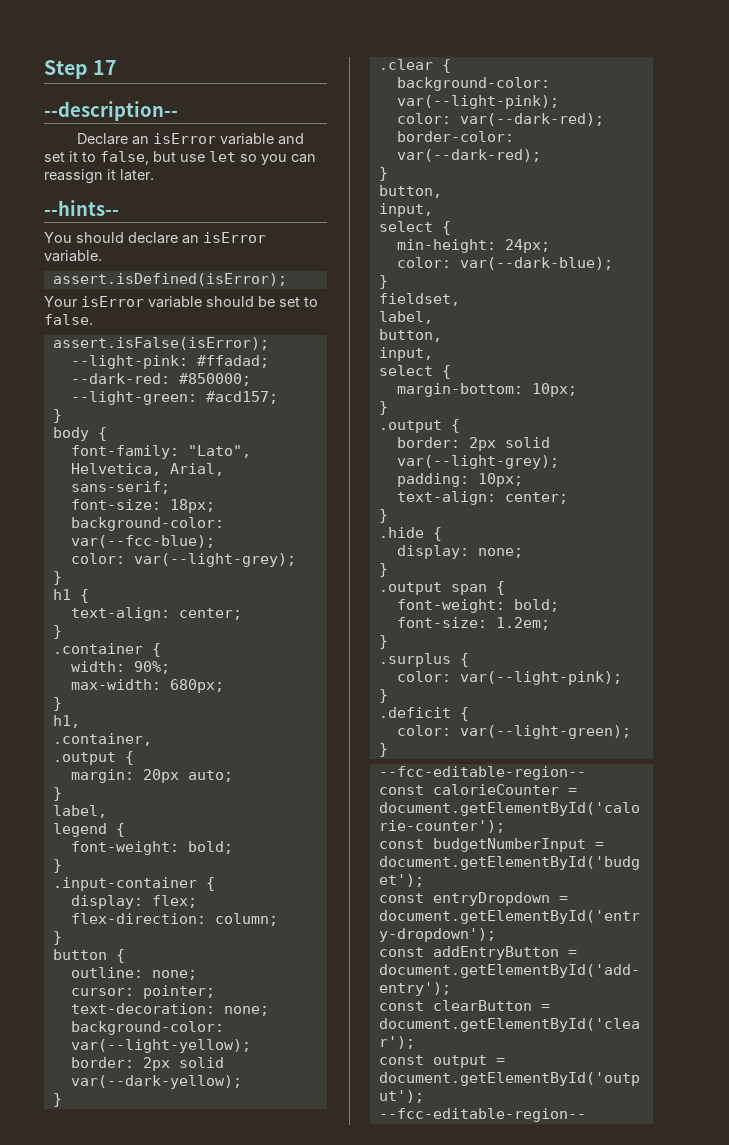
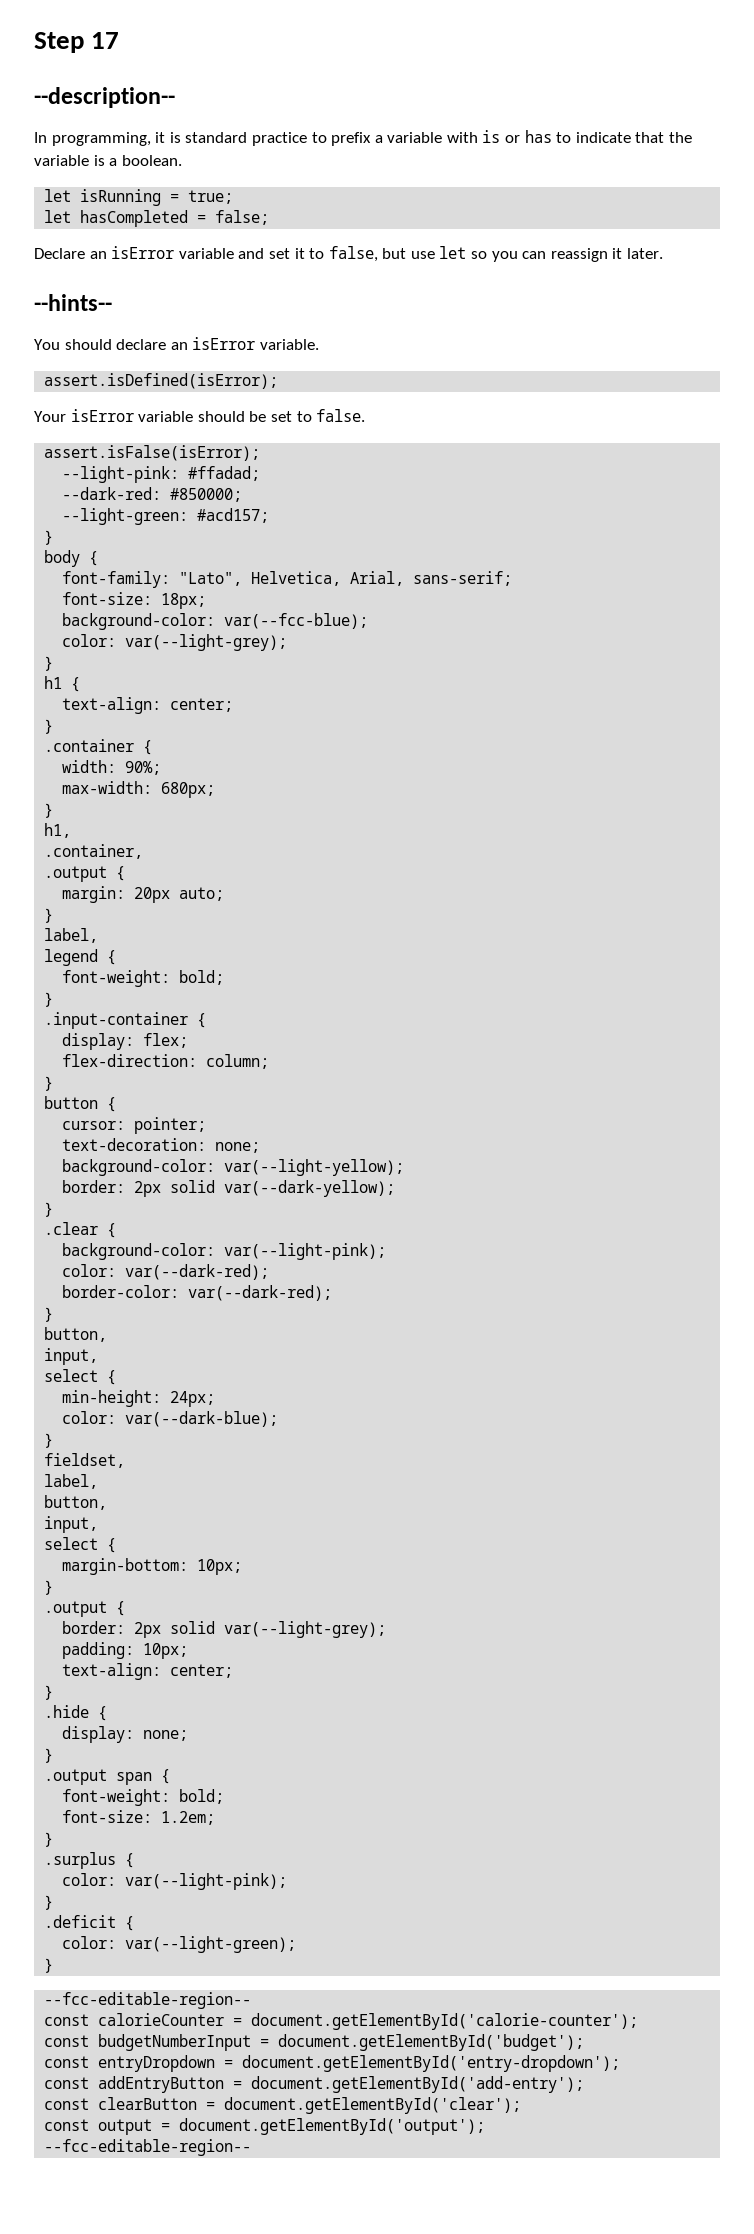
(178, 111) none -> [34,130,693,146] [34,155,182,166] [44,189,234,206] [44,210,270,227] // In programming, it is standard practice to prefix a variable with is or has to indicate that the variable is a boolean. // let isRunning = true; // let hasCompleted = false;
[70,967,197,980] // outline: none; -> (117, 1104) none

